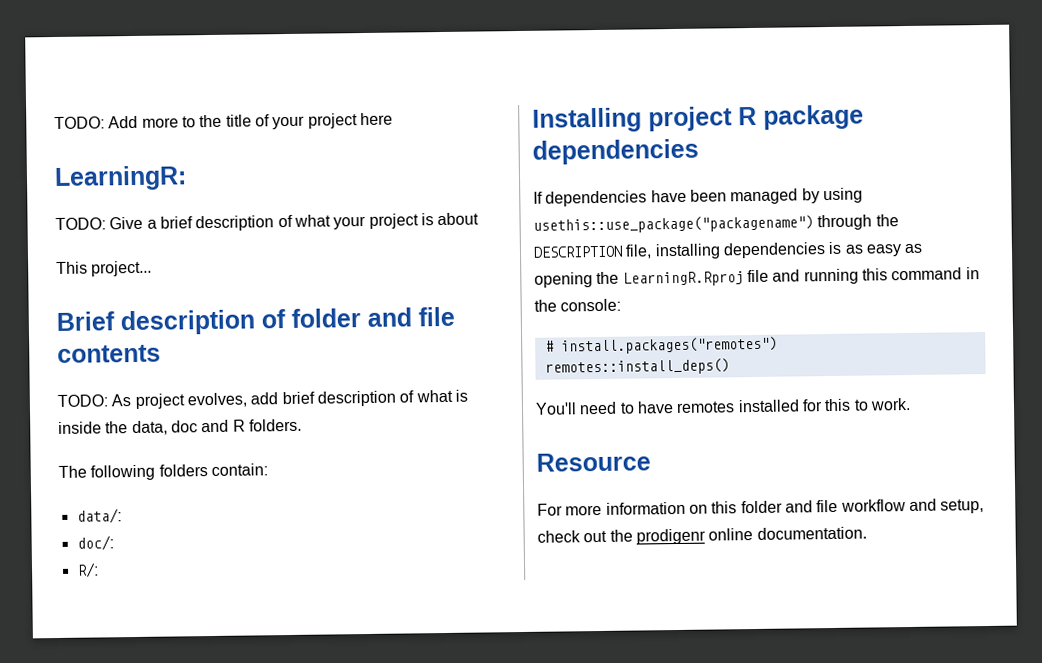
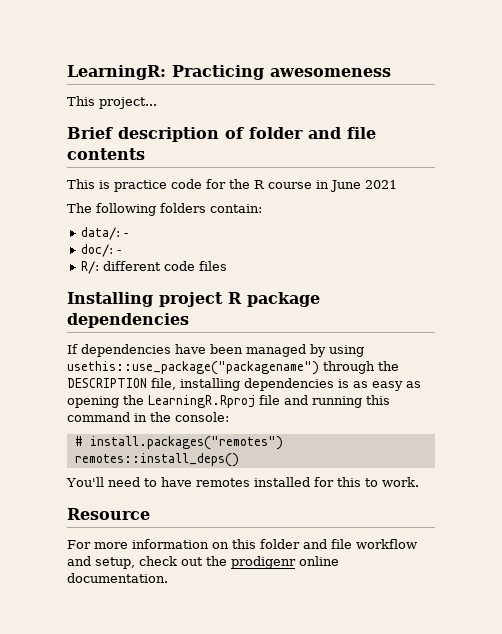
[54,112,393,130] [54,165,187,192] [55,212,480,232] TODO: Add more to the title of your project here // LearningR: // TODO: Give a brief description of what your project is about -> [67,65,391,80] LearningR: Practicing awesomeness
[57,389,468,409] [58,418,302,436] TODO: As project evolves, add brief description of what is inside the data, doc and R folders. -> [67,179,397,192] This is practice code for the R course in June 2021
(122, 516) none -> [123,233,128,237] -
(114, 543) none -> [116,250,121,254] -
(99, 570) none -> [102,261,227,271] different code files

